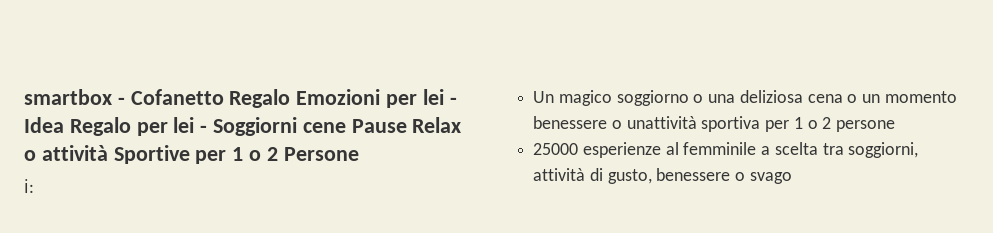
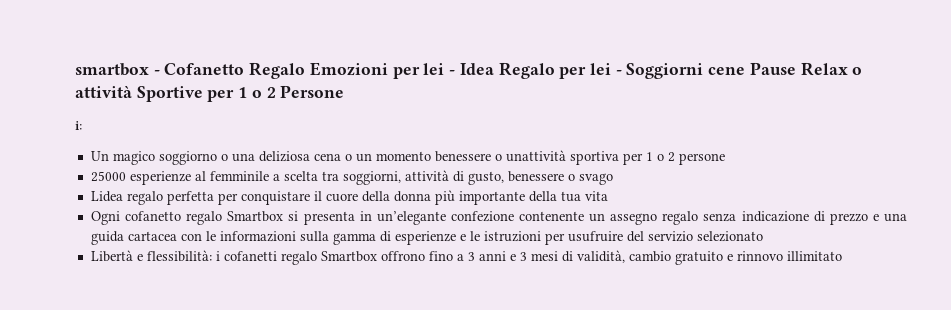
(792, 178) none -> [90,190,608,205] [90,211,908,225] [90,231,763,245] [90,250,842,265] // Lidea regalo perfetta per conquistare il cuore della donna più importante della tua vita // Ogni cofanetto regalo Smartbox si presenta in un’elegante confezione contenente un assegno regalo senza indicazione di prezzo e una guida cartacea con le informazioni sulla gamma di esperienze e le istruzioni per usufruire del servizio selezionato // Libertà e flessibilità: i cofanetti regalo Smartbox offrono fino a 3 anni e 3 mesi di validità, cambio gratuito e rinnovo illimitato

